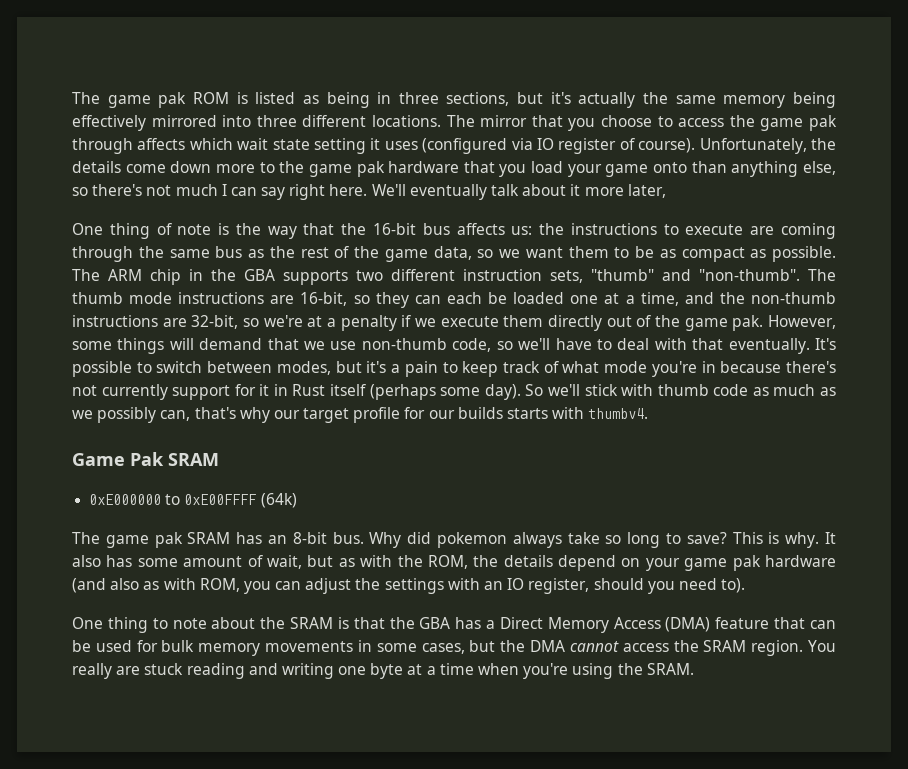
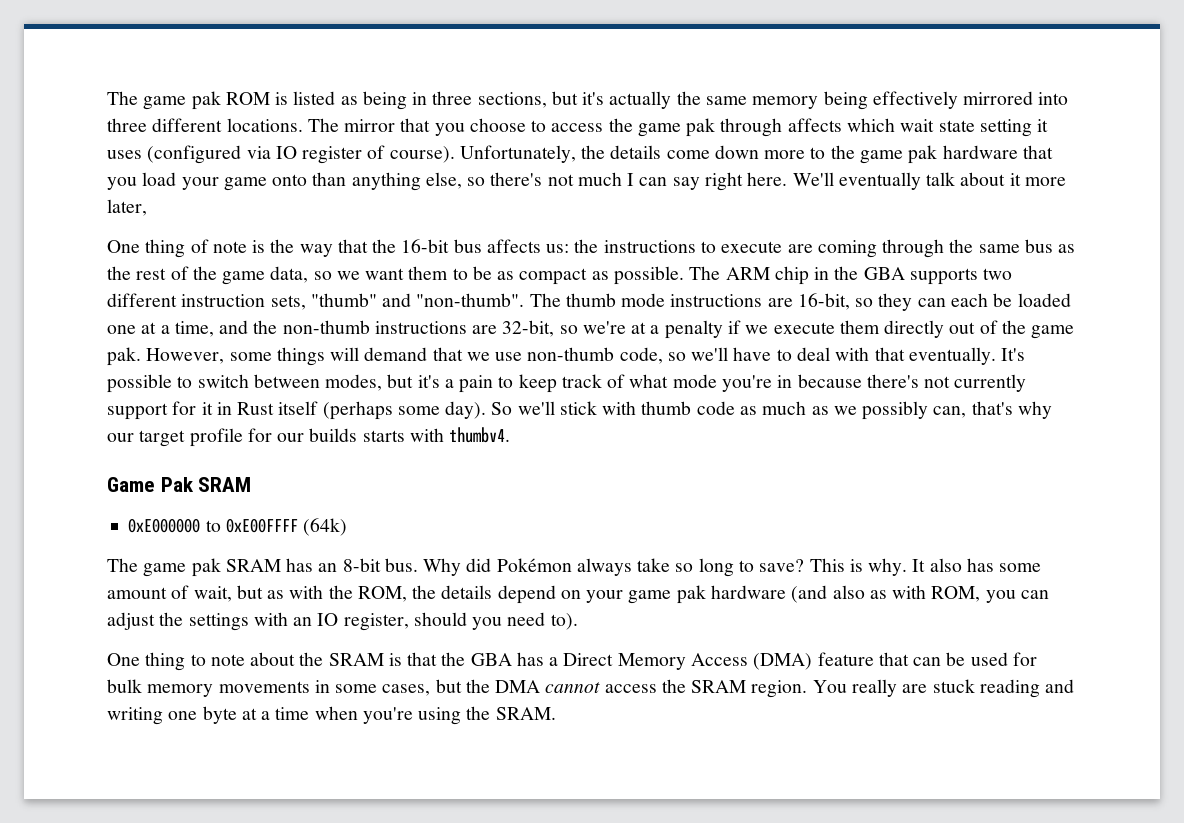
[437,532,508,548] pokemon -> [496,558,572,572] Pokémon

